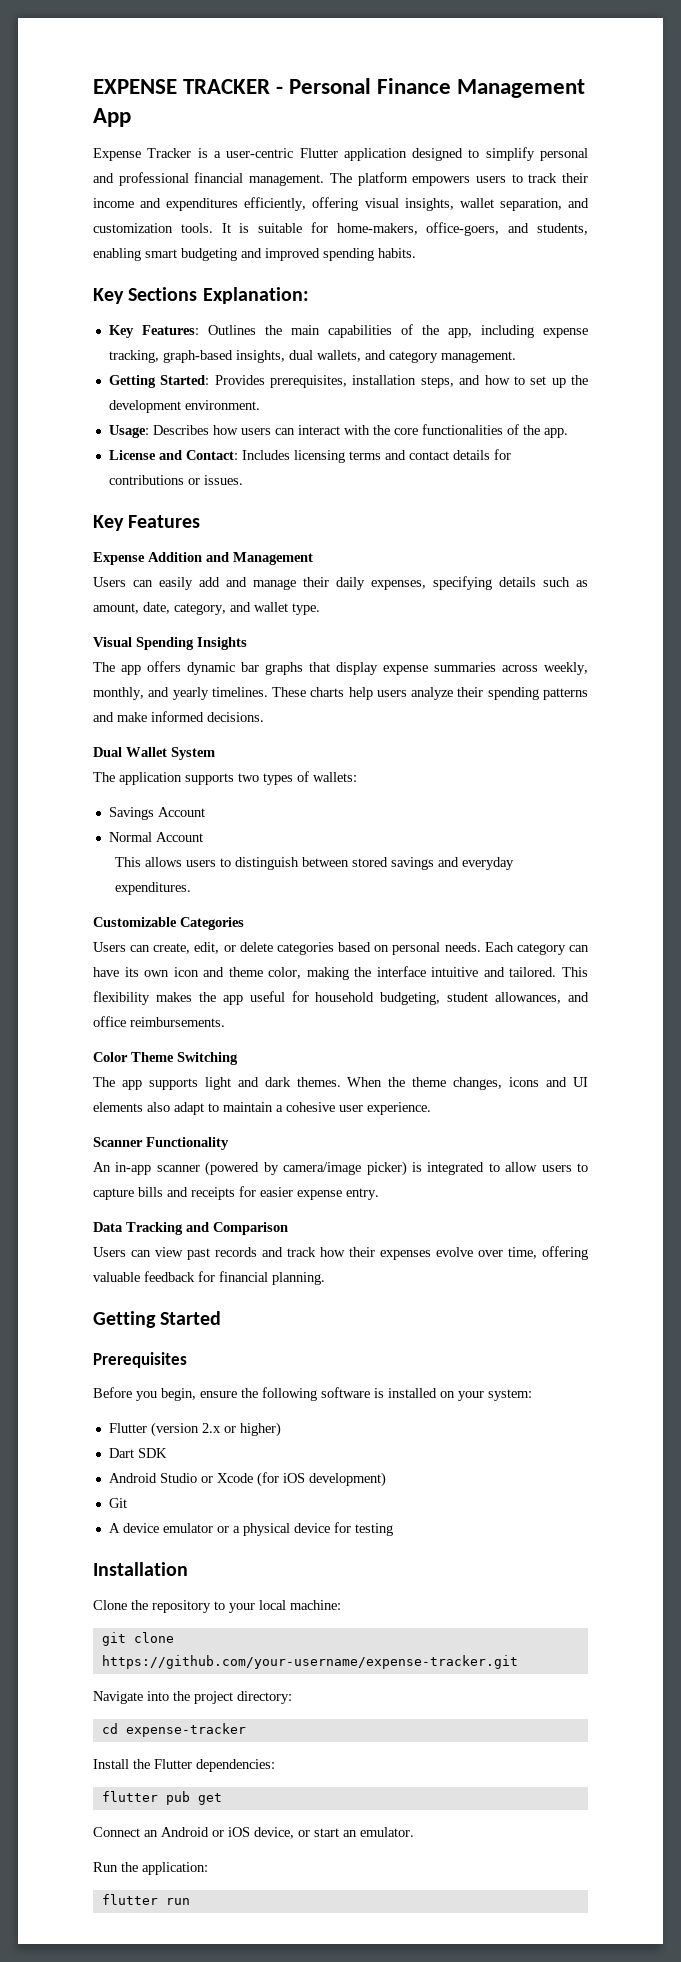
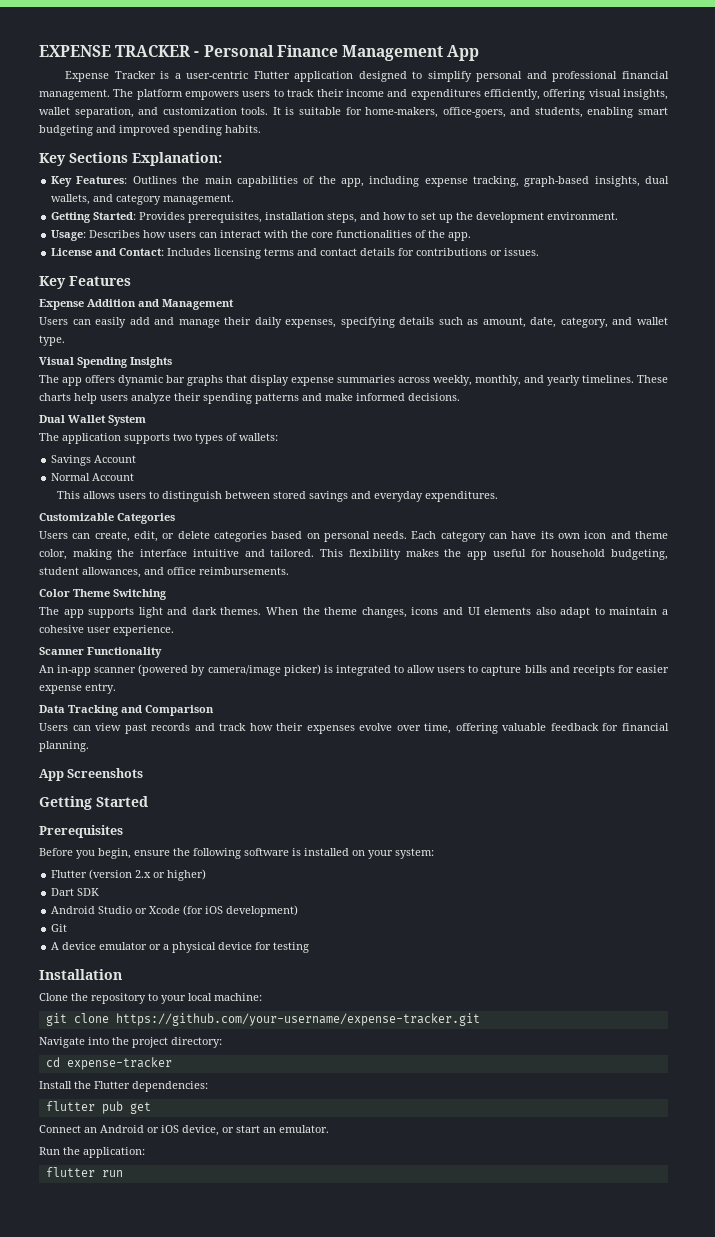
(325, 1278) none -> [39,768,144,781] // App Screenshots

